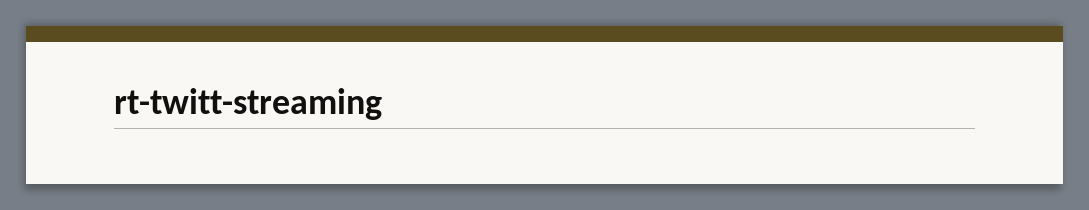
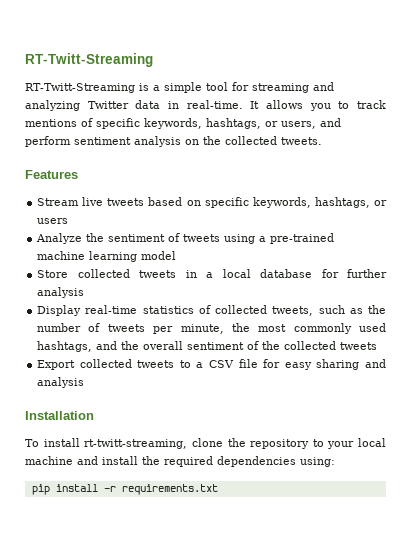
[114,88,382,120] rt-twitt-streaming -> [25,53,153,67] [25,82,334,93] [25,100,386,111] [25,118,341,129] [25,136,322,147] [25,170,78,179] [37,197,388,208] [37,218,69,224] [36,233,335,244] [37,251,177,262] [37,269,388,278] [37,287,85,298] [37,305,387,316] [37,323,387,334] [37,341,378,352] [37,359,386,370] [37,377,85,388] [25,411,94,420] [25,438,386,449] [25,456,335,467] [31,484,218,495] RT-Twitt-Streaming // RT-Twitt-Streaming is a simple tool for streaming and analyzing Twitter data in real-time. It allows you to track mentions of specific keywords, hashtags, or users, and perform sentiment analysis on the collected tweets. // Features // Stream live tweets based on specific keywords, hashtags, or users // Analyze the sentiment of tweets using a pre-trained machine learning model // Store collected tweets in a local database for further analysis // Display real-time statistics of collected tweets, such as the number of tweets per minute, the most commonly used hashtags, and the overall sentiment of the collected tweets // Export collected tweets to a CSV file for easy sharing and analysis // Installation // To install rt-twitt-streaming, clone the repository to your local machine and install the required dependencies using: // pip install -r requirements.txt

